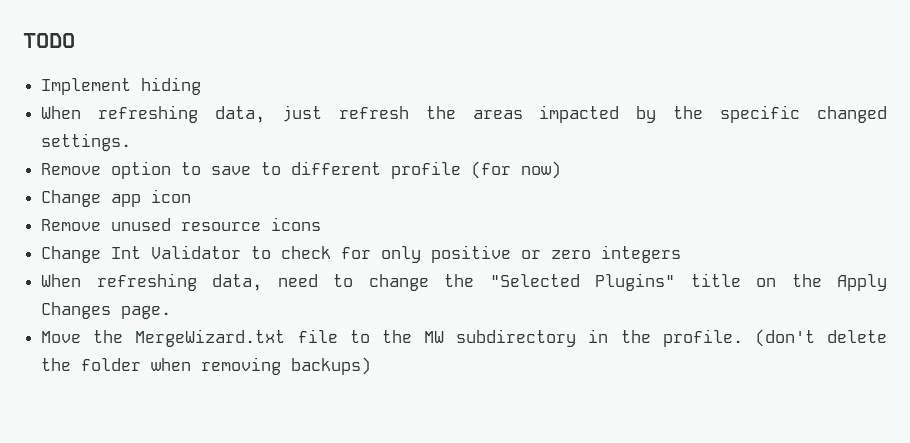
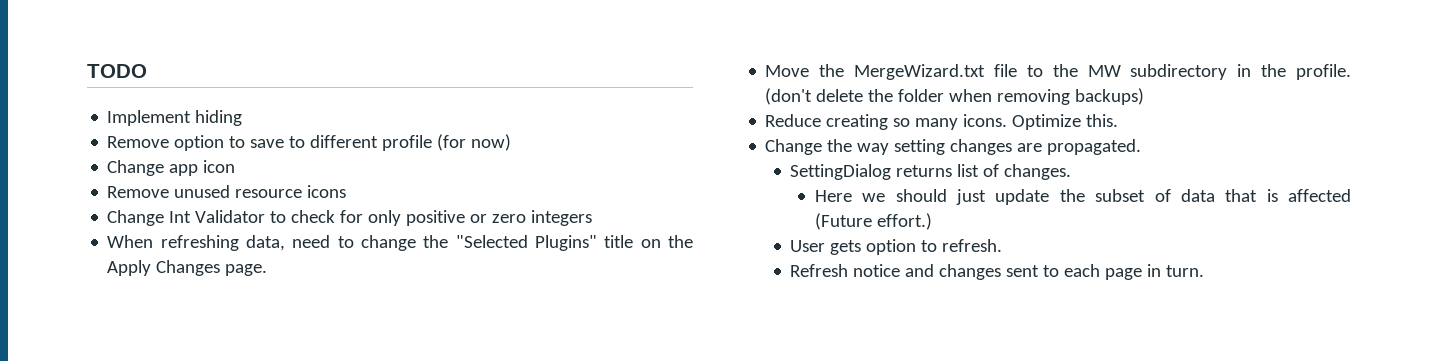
[41,105,887,123] [41,133,132,151] // When refreshing data, just refresh the areas impacted by the specific changed settings. -> (243, 118) none
(372, 366) none -> [765,114,1119,130] [765,139,1142,155] [790,164,1072,180] [815,189,1351,205] [815,213,933,230] [790,239,1003,255] [790,264,1205,280] // Reduce creating so many icons. Optimize this. // Change the way setting changes are propagated. // SettingDialog returns list of changes. // Here we should just update the subset of data that is affected (Future effort.) // User gets option to refresh. // Refresh notice and changes sent to each page in turn.

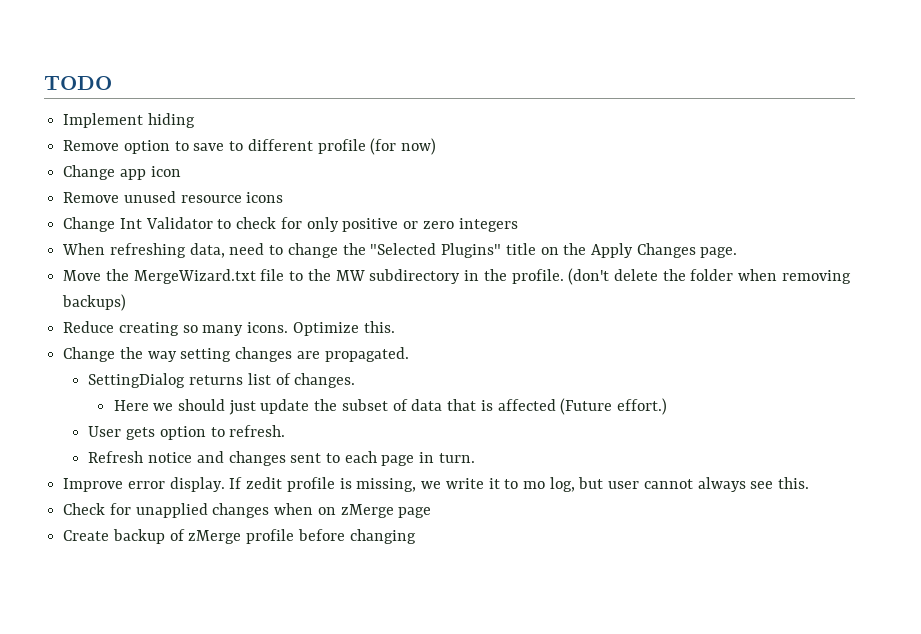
(1205, 271) none -> [63,477,810,492] [63,503,432,518] [63,529,416,544] // Improve error display. If zedit profile is missing, we write it to mo log, but user cannot always see this. // Check for unapplied changes when on zMerge page // Create backup of zMerge profile before changing

